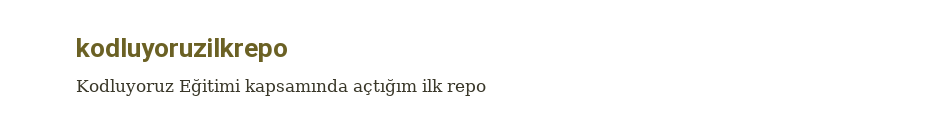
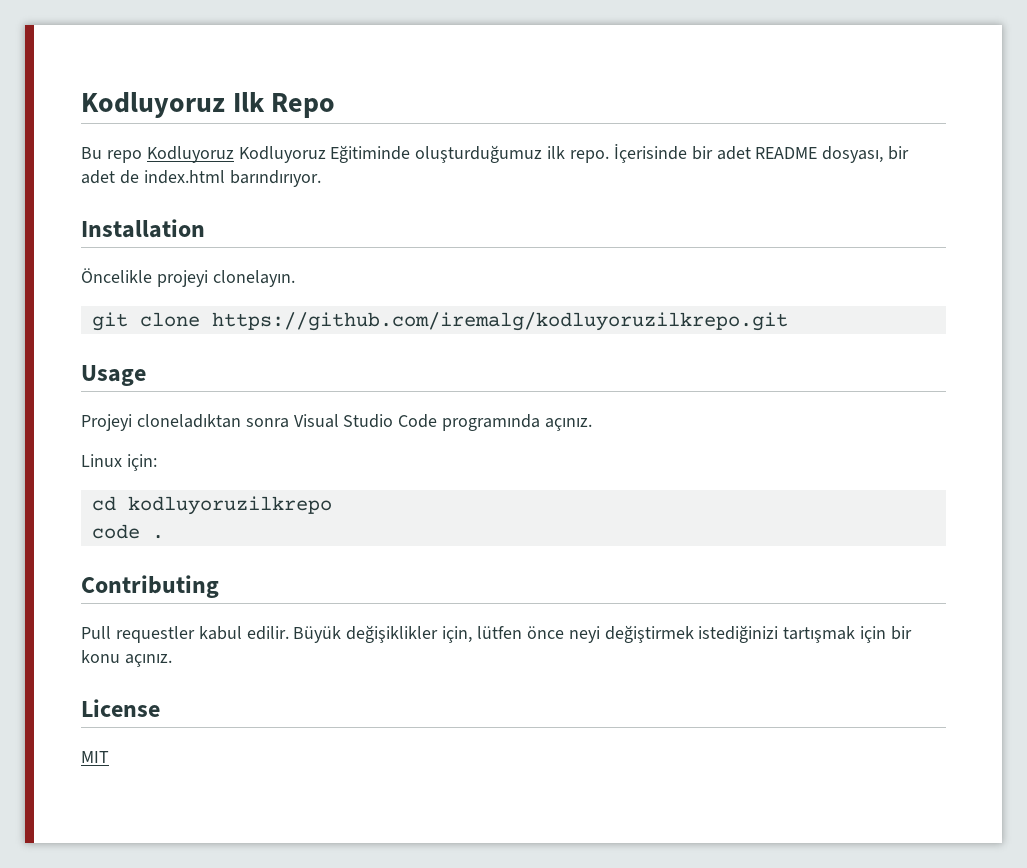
[76,38,288,62] [76,79,486,96] kodluyoruzilkrepo // Kodluyoruz Eğitimi kapsamında açtığım ilk repo -> [81,92,336,118] [81,144,910,163] [81,170,321,187] [81,219,205,238] [81,268,295,287] [91,312,788,331] [81,365,146,386] [81,414,593,431] [81,454,157,471] [91,496,332,515] [91,524,164,539] [81,575,219,598] [81,625,913,643] [81,650,172,667] [81,699,160,717] [81,751,109,763] Kodluyoruz Ilk Repo // Bu repo Kodluyoruz Kodluyoruz Eğitiminde oluşturduğumuz ilk repo. İçerisinde bir adet README dosyası, bir adet de index.html barındırıyor. // Installation // Öncelikle projeyi clonelayın. // git clone https://github.com/iremalg/kodluyoruzilkrepo.git // Usage // Projeyi cloneladıktan sonra Visual Studio Code programında açınız. // Linux için: // cd kodluyoruzilkrepo // code . // Contributing // Pull requestler kabul edilir. Büyük değişiklikler için, lütfen önce neyi değiştirmek istediğinizi tartışmak için bir konu açınız. // License // MIT

